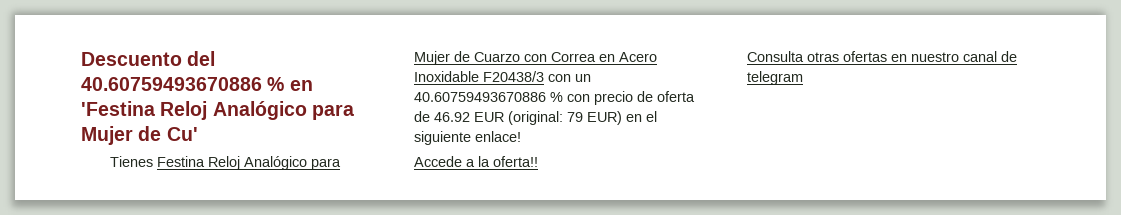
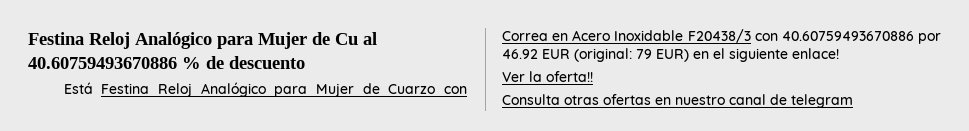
[81,51,216,66] [81,77,313,91] [81,101,354,120] [81,126,198,145] [110,156,154,167] Descuento del 40.60759493670886 % en 'Festina Reloj Analógico para Mujer de Cu' // Tienes -> [28,32,377,49] [28,56,305,69] [63,82,93,94] Festina Reloj Analógico para Mujer de Cu al 40.60759493670886 % de descuento // Está
[575,74,591,82] [414,91,695,105] [414,111,430,122] un 40.60759493670886 % con precio de oferta de -> [781,31,941,44] 40.60759493670886 por
[414,156,475,167] Accede a -> [502,72,525,82] Ver

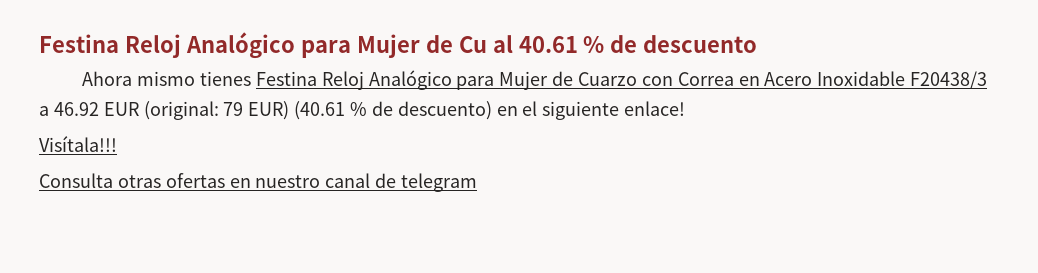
[28,57,177,69] 40.60759493670886 -> [518,36,578,53] 40.61
[63,82,93,94] Está -> [82,71,251,86] Ahora mismo tienes
[754,31,941,44] con 40.60759493670886 por -> [39,106,49,116] a
(689, 55) none -> [294,101,492,120] (40.61 % de descuento)
[502,71,593,82] Ver la oferta!! -> [39,136,117,152] Visítala!!!

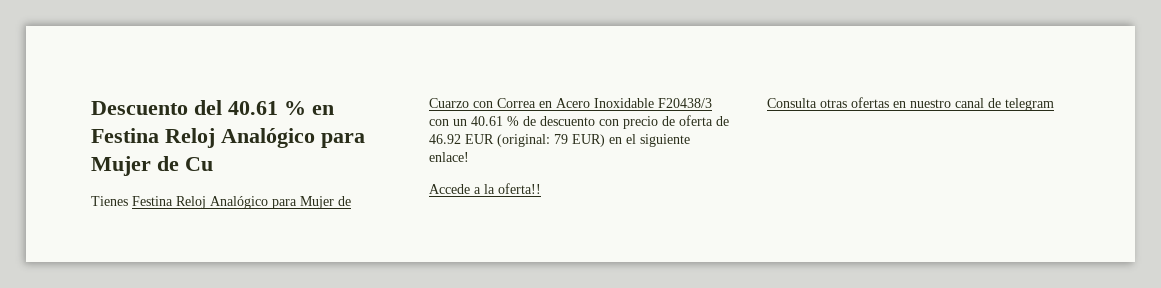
(39, 43) none -> [91,100,334,115] Descuento del 40.61 % en
[492,35,758,53] [82,71,251,86] al 40.61 % de descuento // Ahora mismo tienes -> [91,196,128,206] // Tienes
[39,106,49,116] a -> [429,115,729,129] con un 40.61 % de descuento con precio de oferta de
[294,101,492,120] (40.61 % de descuento) -> (605, 140) none
[39,136,117,152] Visítala!!! -> [429,183,541,194] Accede a la oferta!!

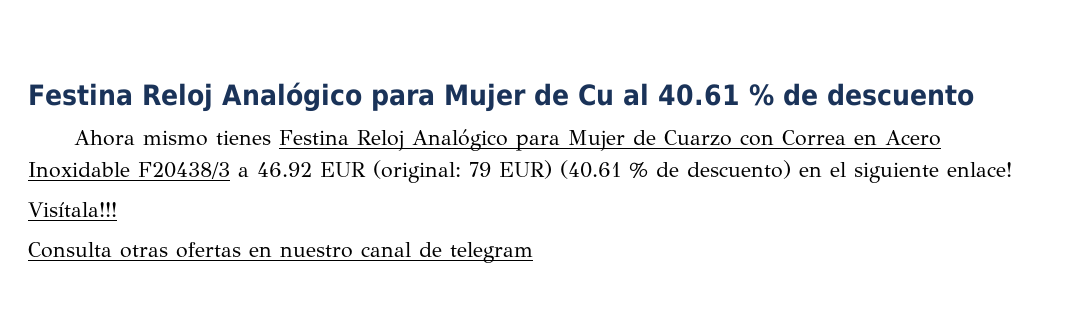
[91,100,334,115] Descuento del 40.61 % en -> (28, 94) none
[91,196,128,206] // Tienes -> [622,83,974,106] [74,130,272,146] al 40.61 % de descuento // Ahora mismo tienes
[429,115,729,129] con un 40.61 % de descuento con precio de oferta de -> [238,167,249,177] a
(605, 140) none -> [560,160,791,179] (40.61 % de descuento)
[429,183,541,194] Accede a la oferta!! -> [28,202,117,217] Visítala!!!

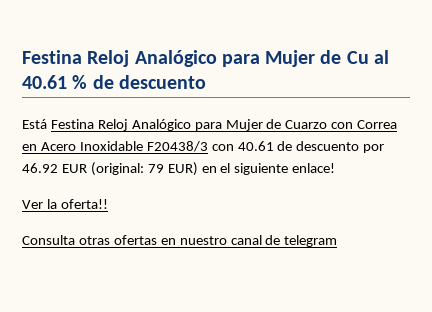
[74,130,272,146] Ahora mismo tienes -> [22,119,47,129] Está
[238,167,249,177] a -> [211,141,385,153] con 40.61 de descuento por
[560,160,791,179] (40.61 % de descuento) -> (198, 169) none
[28,202,117,217] Visítala!!! -> [22,199,108,209] Ver la oferta!!

